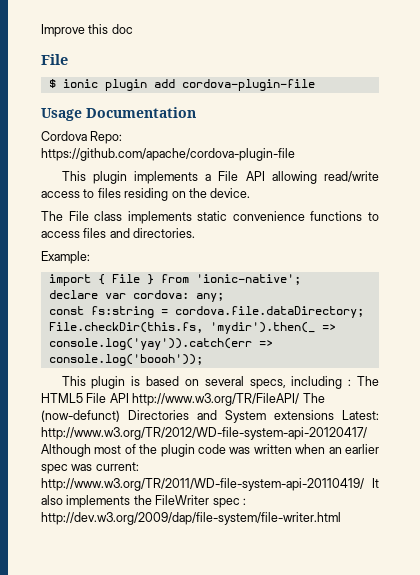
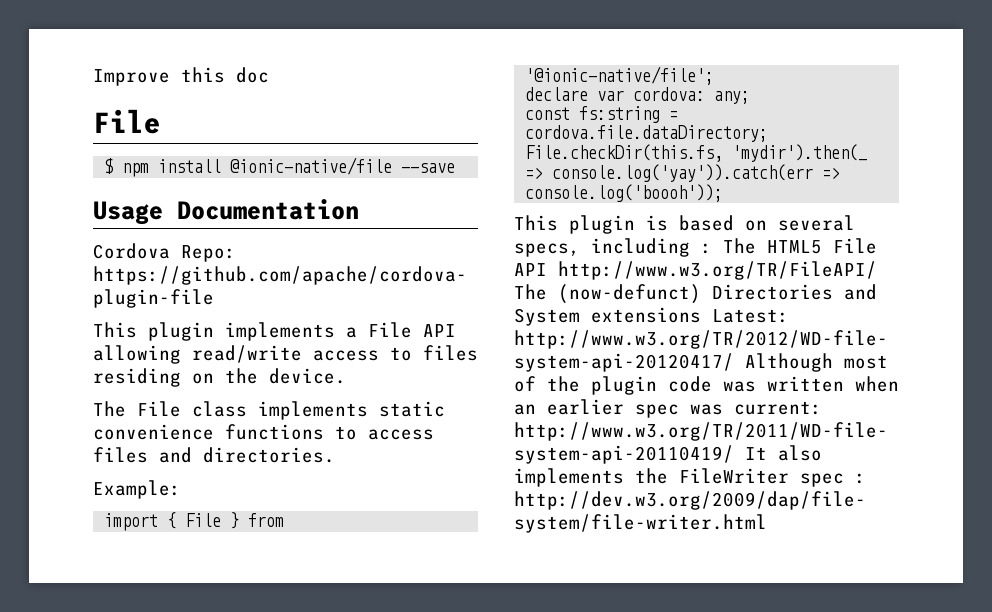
[62,79,315,91] ionic plugin add cordova-plugin-file -> [122,157,456,177] npm install @ionic-native/file --save
[195,274,301,285] 'ionic-native'; -> [525,66,715,85] '@ionic-native/file';

